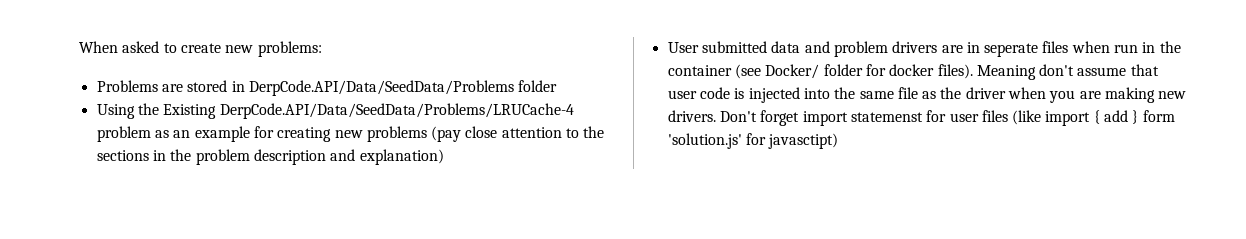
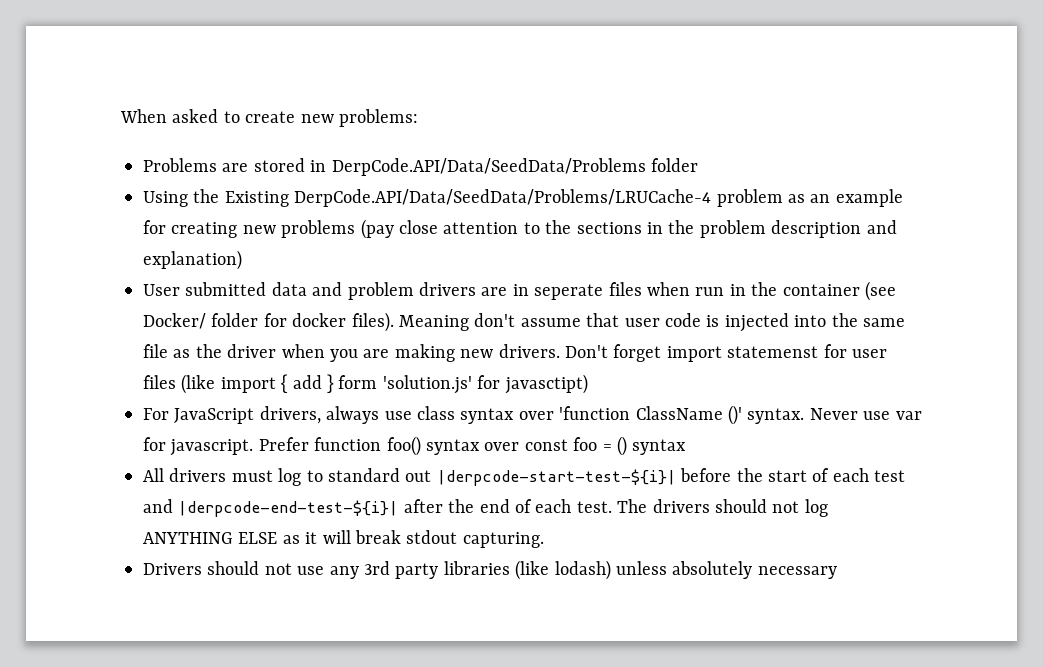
(839, 141) none -> [143,405,922,425] [143,436,687,456] [143,468,906,486] [143,499,828,517] [143,530,544,548] [143,560,837,580] // For JavaScript drivers, always use class syntax over 'function ClassName ()' syntax. Never use var for javascript. Prefer function foo() syntax over const foo = () syntax // All drivers must log to standard out |derpcode-start-test-${i}| before the start of each test and |derpcode-end-test-${i}| after the end of each test. The drivers should not log ANYTHING ELSE as it will break stdout capturing. // Drivers should not use any 3rd party libraries (like lodash) unless absolutely necessary

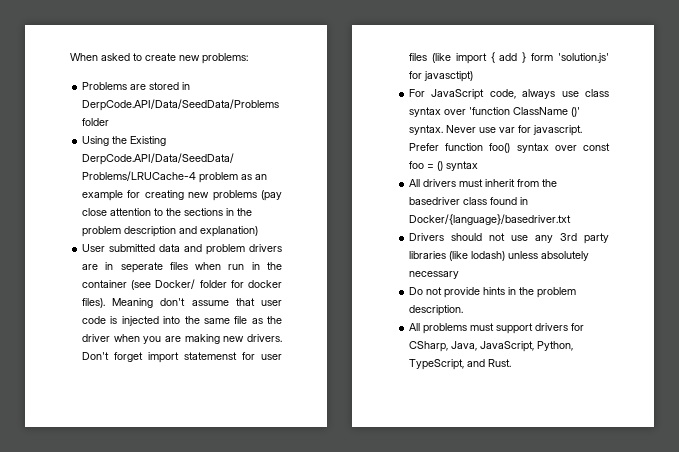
[259,406,321,424] drivers, -> [489,89,516,99] code,
[278,468,906,486] [143,499,828,517] [143,530,544,548] log to standard out |derpcode-start-test-${i}| before the start of each test and |derpcode-end-test-${i}| after the end of each test. The drivers should not log ANYTHING ELSE as it will break stdout capturing. -> [485,179,558,187] [409,197,529,205] [409,214,572,225] inherit from the basedriver class found in Docker/{language}/basedriver.txt
(837, 572) none -> [409,287,577,298] [409,305,464,316] [409,323,585,334] [409,341,574,352] [409,359,512,370] // Do not provide hints in the problem description. // All problems must support drivers for CSharp, Java, JavaScript, Python, TypeScript, and Rust.

